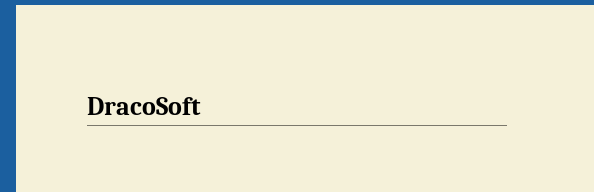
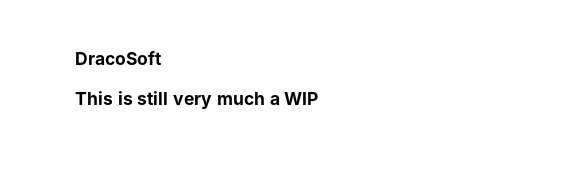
(201, 106) none -> [75,91,319,109] // This is still very much a WIP

